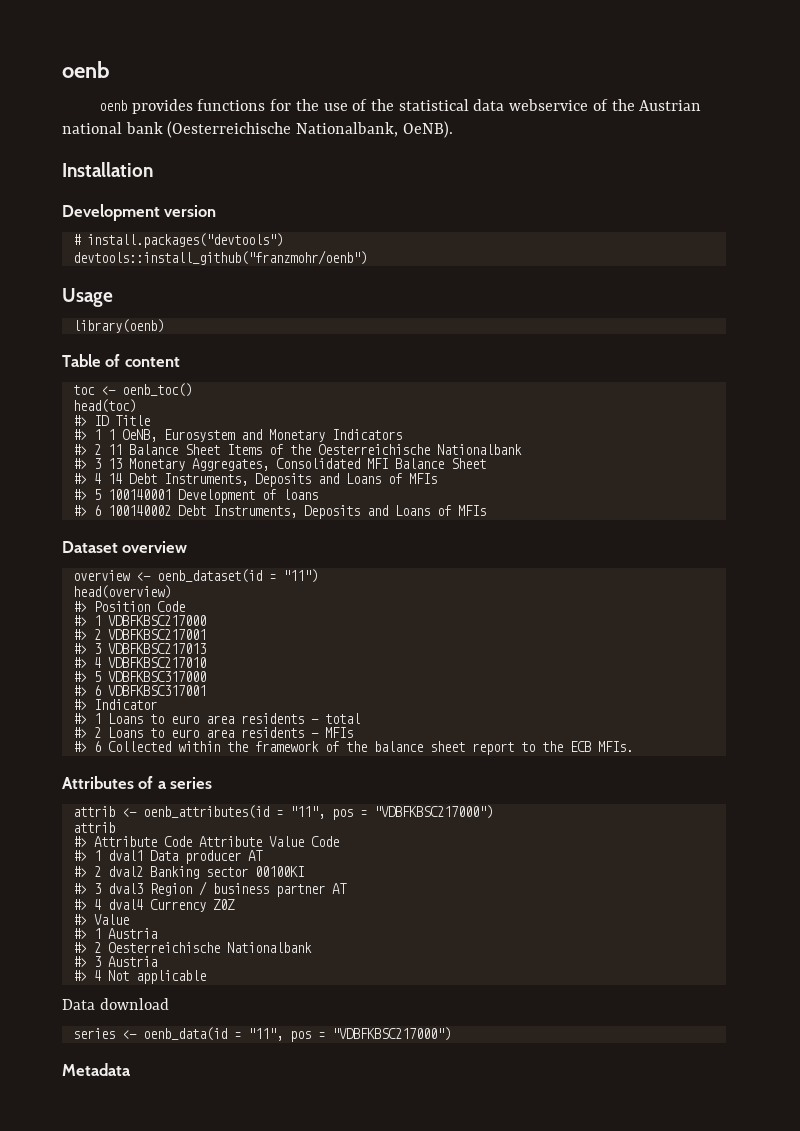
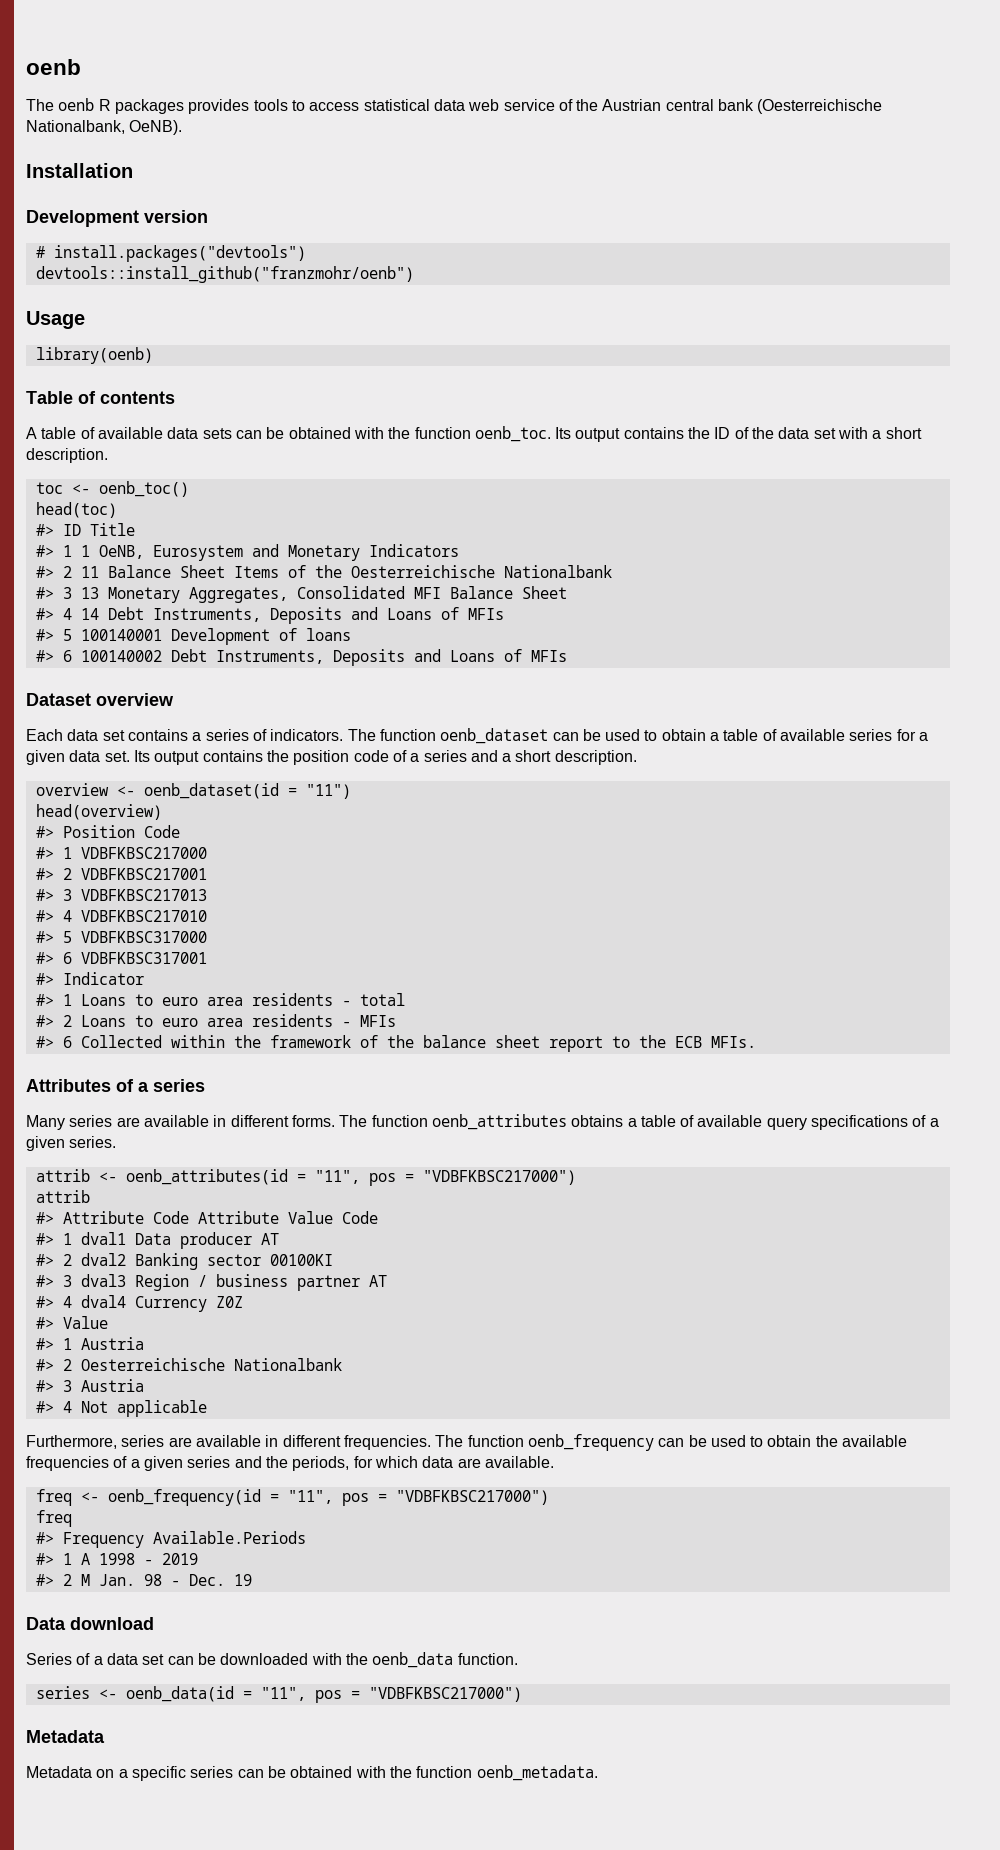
[98,99,589,114] oenb provides functions for the use of the statistical data webservice -> [26,98,555,114] The oenb R packages provides tools to access statistical data web service
[62,122,122,134] national -> [665,99,714,111] central
[124,357,180,367] content -> [100,391,175,404] [26,426,922,442] [26,448,108,463] contents // A table of available data sets can be obtained with the function oenb_toc. Its output contains the ID of the data set with a short description.
(188, 547) none -> [26,728,929,744] [26,750,637,765] // Each data set contains a series of indicators. The function oenb_dataset can be used to obtain a table of available series for a given data set. Its output contains the position code of a series and a short description.
(213, 783) none -> [26,1114,939,1130] [26,1136,117,1151] // Many series are available in different forms. The function oenb_attributes obtains a table of available query specifications of a given series.
[62,998,169,1010] Data download -> [26,1434,908,1451] [26,1456,554,1471] [35,1489,549,1506] [35,1510,72,1527] [35,1531,306,1548] [35,1553,198,1565] [35,1574,252,1586] [26,1617,154,1630] [26,1652,518,1668] Furthermore, series are available in different frequencies. The function oenb_frequency can be used to obtain the available frequencies of a given series and the periods, for which data are available. // freq <- oenb_frequency(id = "11", pos = "VDBFKBSC217000") // freq // #> Frequency Available.Periods // #> 1 A 1998 - 2019 // #> 2 M Jan. 98 - Dec. 19 // Data download // Series of a data set can be downloaded with the oenb_data function.
(131, 1069) none -> [26,1765,598,1781] // Metadata on a specific series can be obtained with the function oenb_metadata.

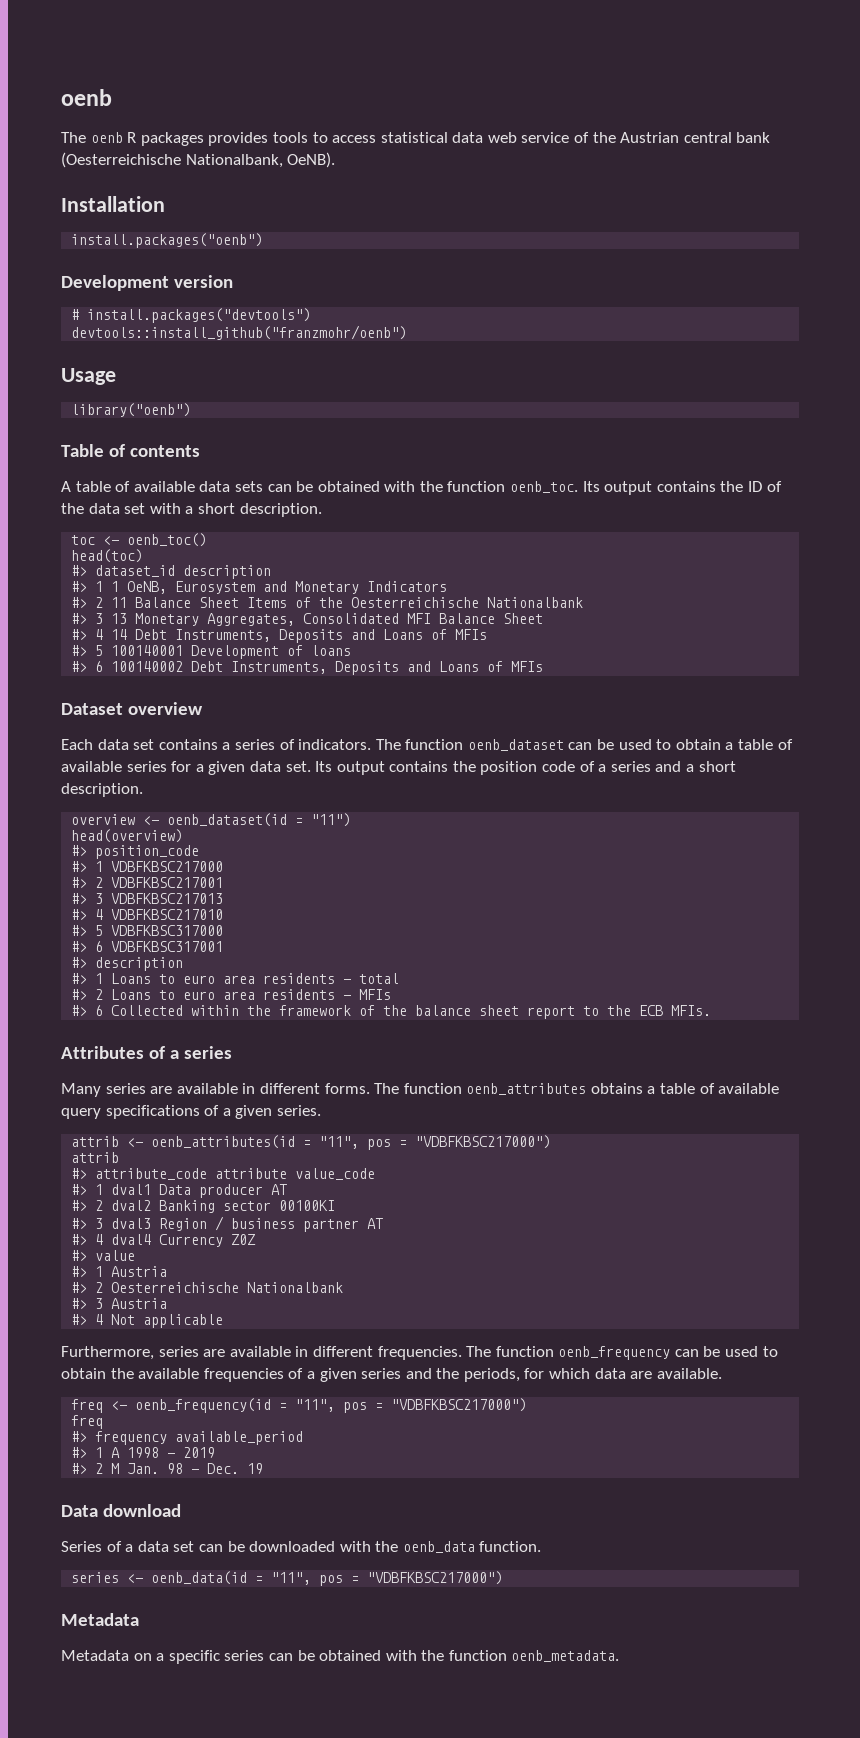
(133, 170) none -> [71,233,264,248] // install.packages("oenb")
[35,347,153,364] library(oenb) -> [71,403,192,417] library("oenb")
[62,523,135,536] ID Title -> [95,565,272,579] dataset_id description
[62,825,180,838] Position Code -> [95,845,200,859] position_code
[62,972,144,985] Indicator -> [95,957,184,971] description
[62,1211,378,1224] Attribute Code Attribute Value Code -> [95,1168,376,1180] attribute_code attribute value_code
[62,1316,108,1329] Value -> [95,1250,136,1261] value
[62,1531,306,1548] Frequency Available.Periods -> [95,1431,304,1445] frequency available_period

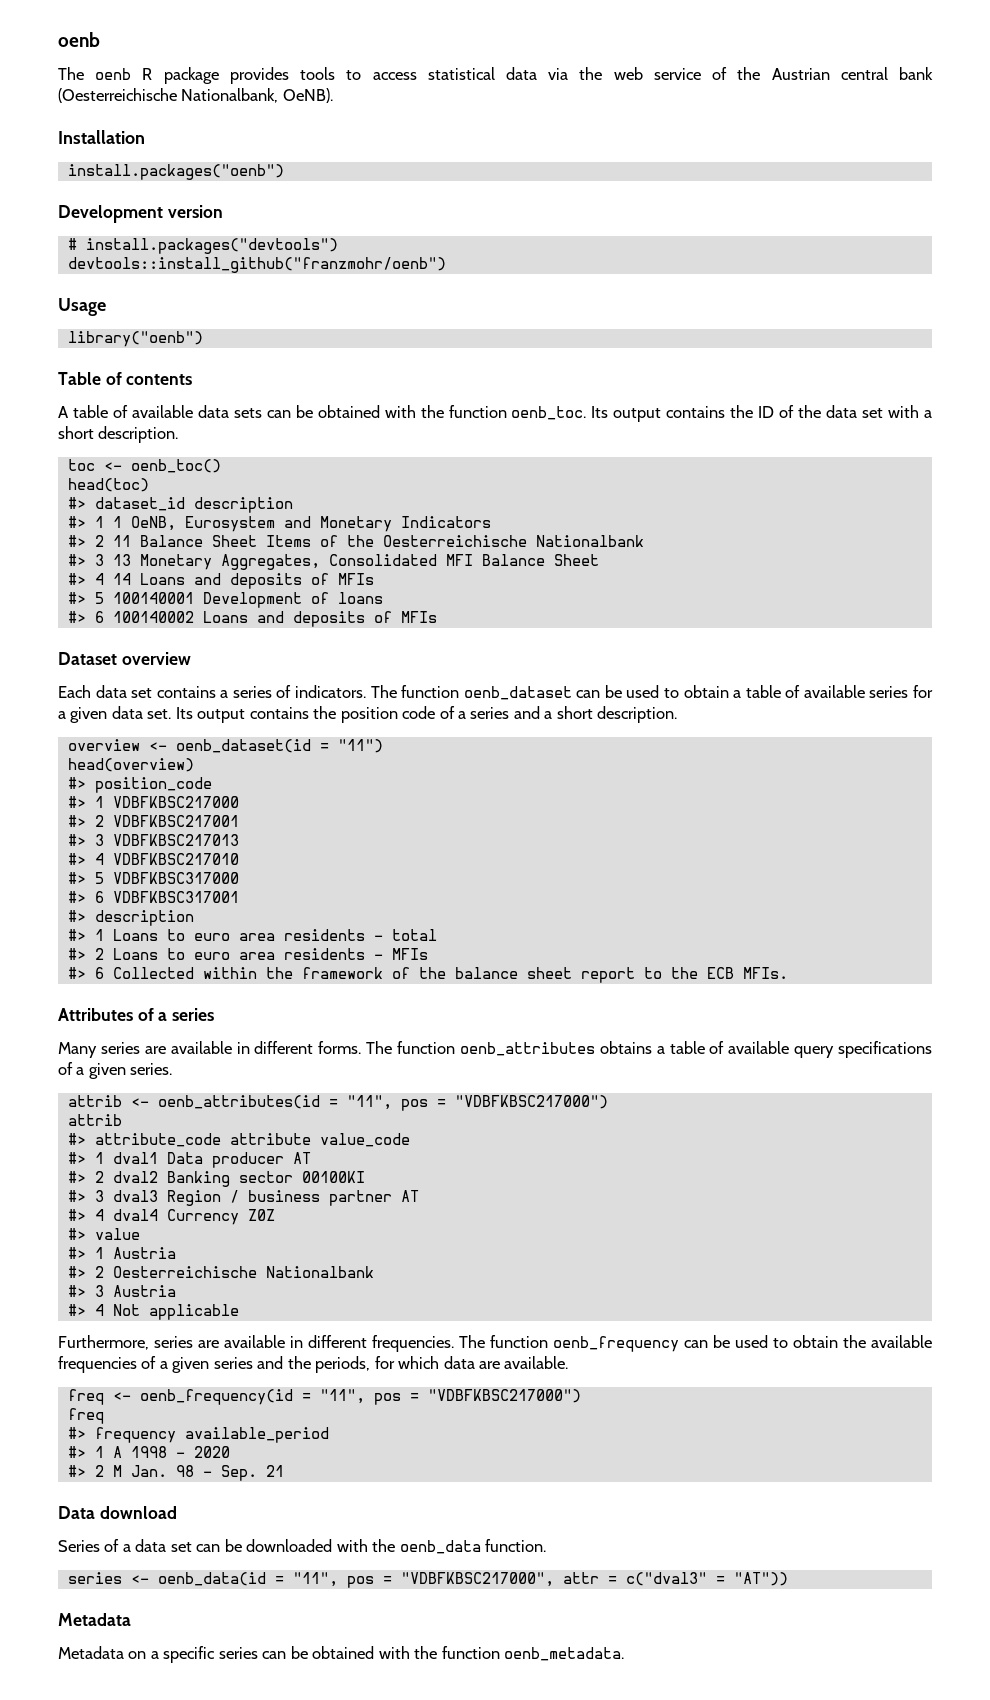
[140,132,204,146] packages -> [163,67,219,84] package
(484, 137) none -> [548,67,603,80] via the
[135,629,424,643] Debt Instruments, Deposits and Loans -> [139,573,302,589] Loans and deposits
[191,661,480,675] Debt Instruments, Deposits and Loans -> [202,611,365,627] Loans and deposits
[183,1447,216,1458] 2019 -> [193,1446,230,1458] 2020
[207,1463,264,1474] Dec. 19 -> [220,1465,284,1481] Sep. 21
[367,1571,504,1585] "VDBFKBSC217000") -> [400,1572,788,1587] "VDBFKBSC217000", attr = c("dval3" = "AT"))

